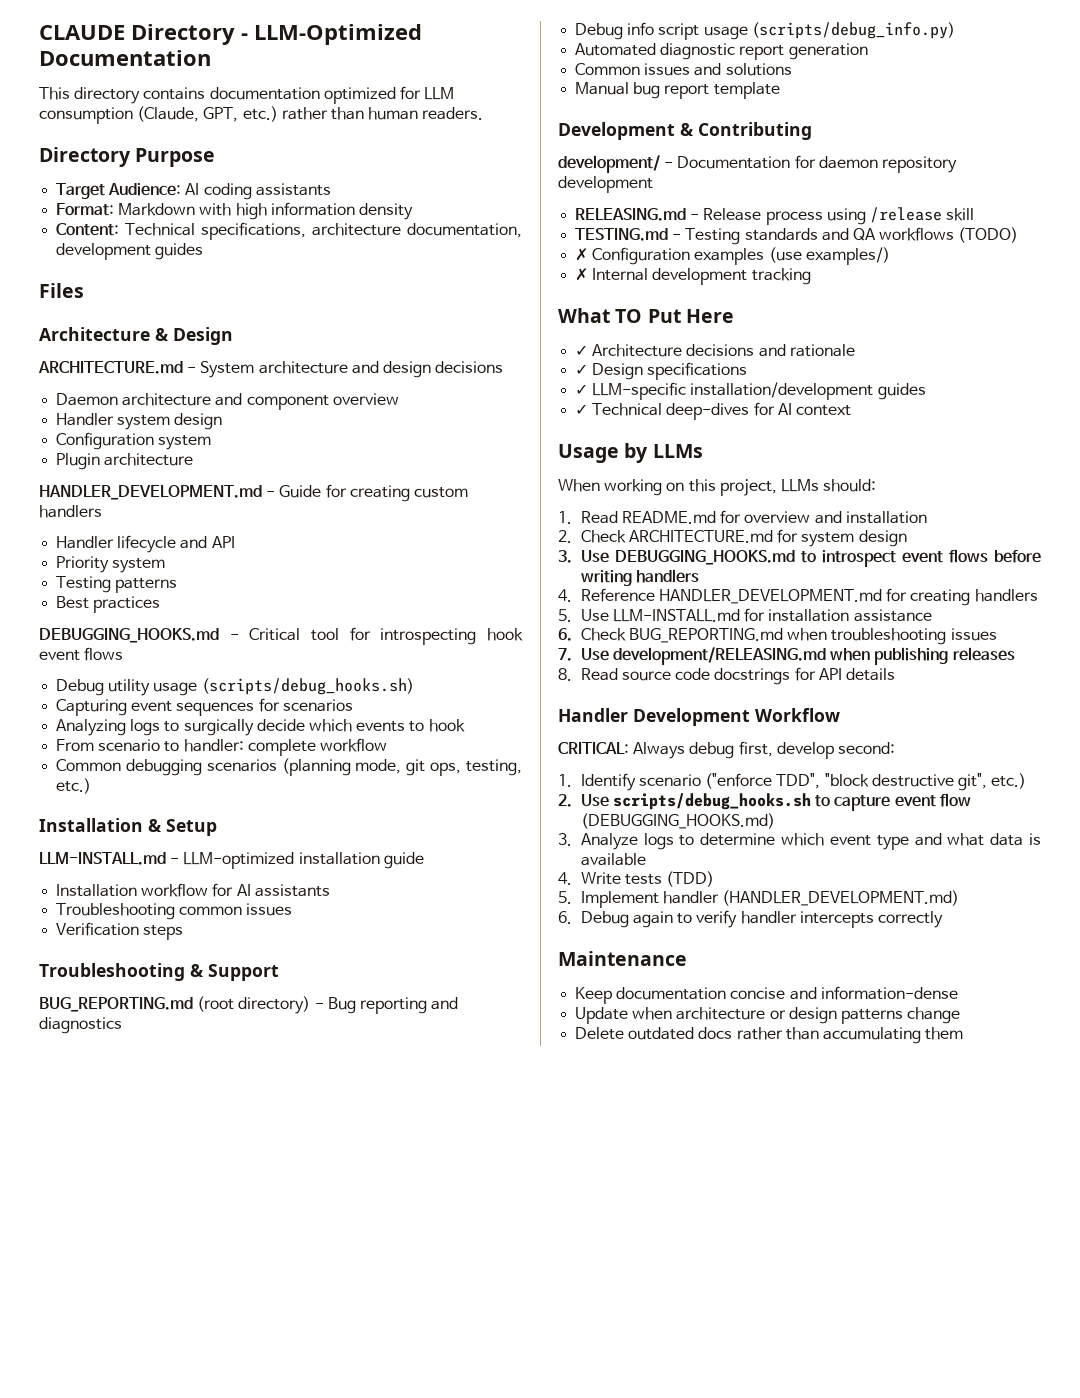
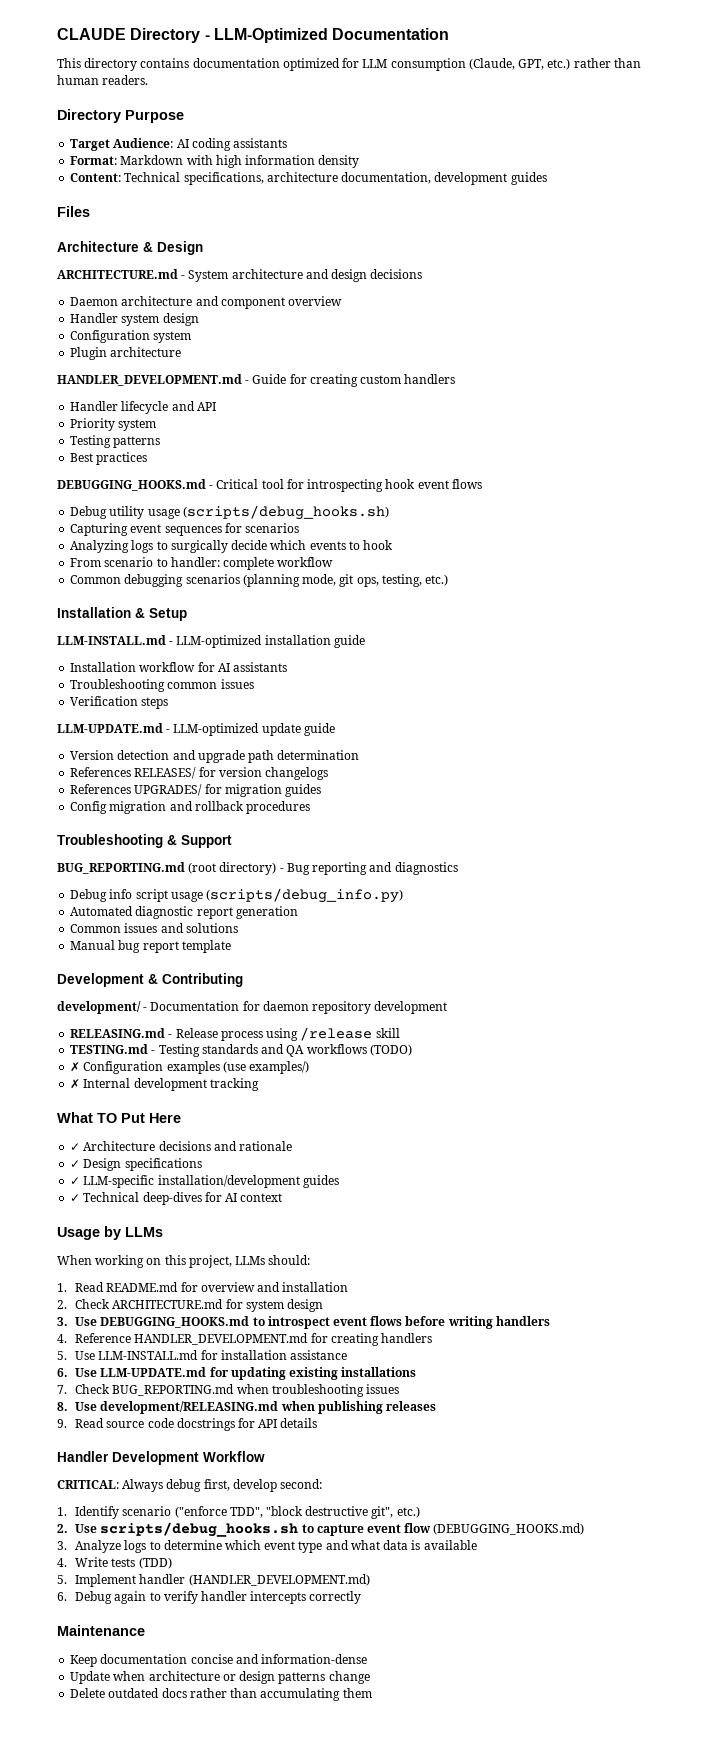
(184, 932) none -> [57,723,335,736] [70,750,360,763] [70,767,329,780] [70,784,322,797] [70,801,311,814] // LLM-UPDATE.md - LLM-optimized update guide // Version detection and upgrade path determination // References RELEASES/ for version changelogs // References UPGRADES/ for migration guides // Config migration and rollback procedures
(572, 634) none -> [75,1367,417,1380] [57,1385,67,1394] Use LLM-UPDATE.md for updating existing installations // 7.
[558,648,572,661] 7. -> [57,1402,68,1411] 8.
[558,668,572,681] 8. -> [57,1419,67,1428] 9.

